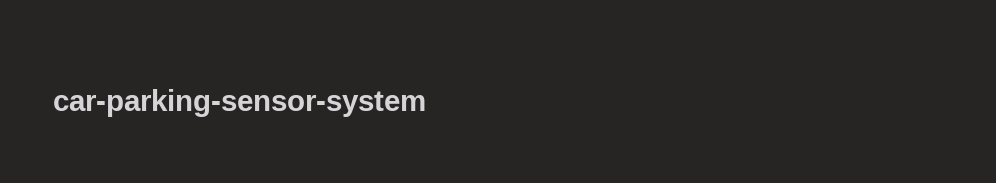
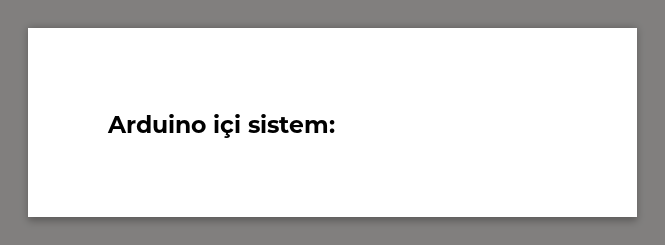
[53,89,426,117] car-parking-sensor-system -> [107,114,335,138] Arduino içi sistem:

